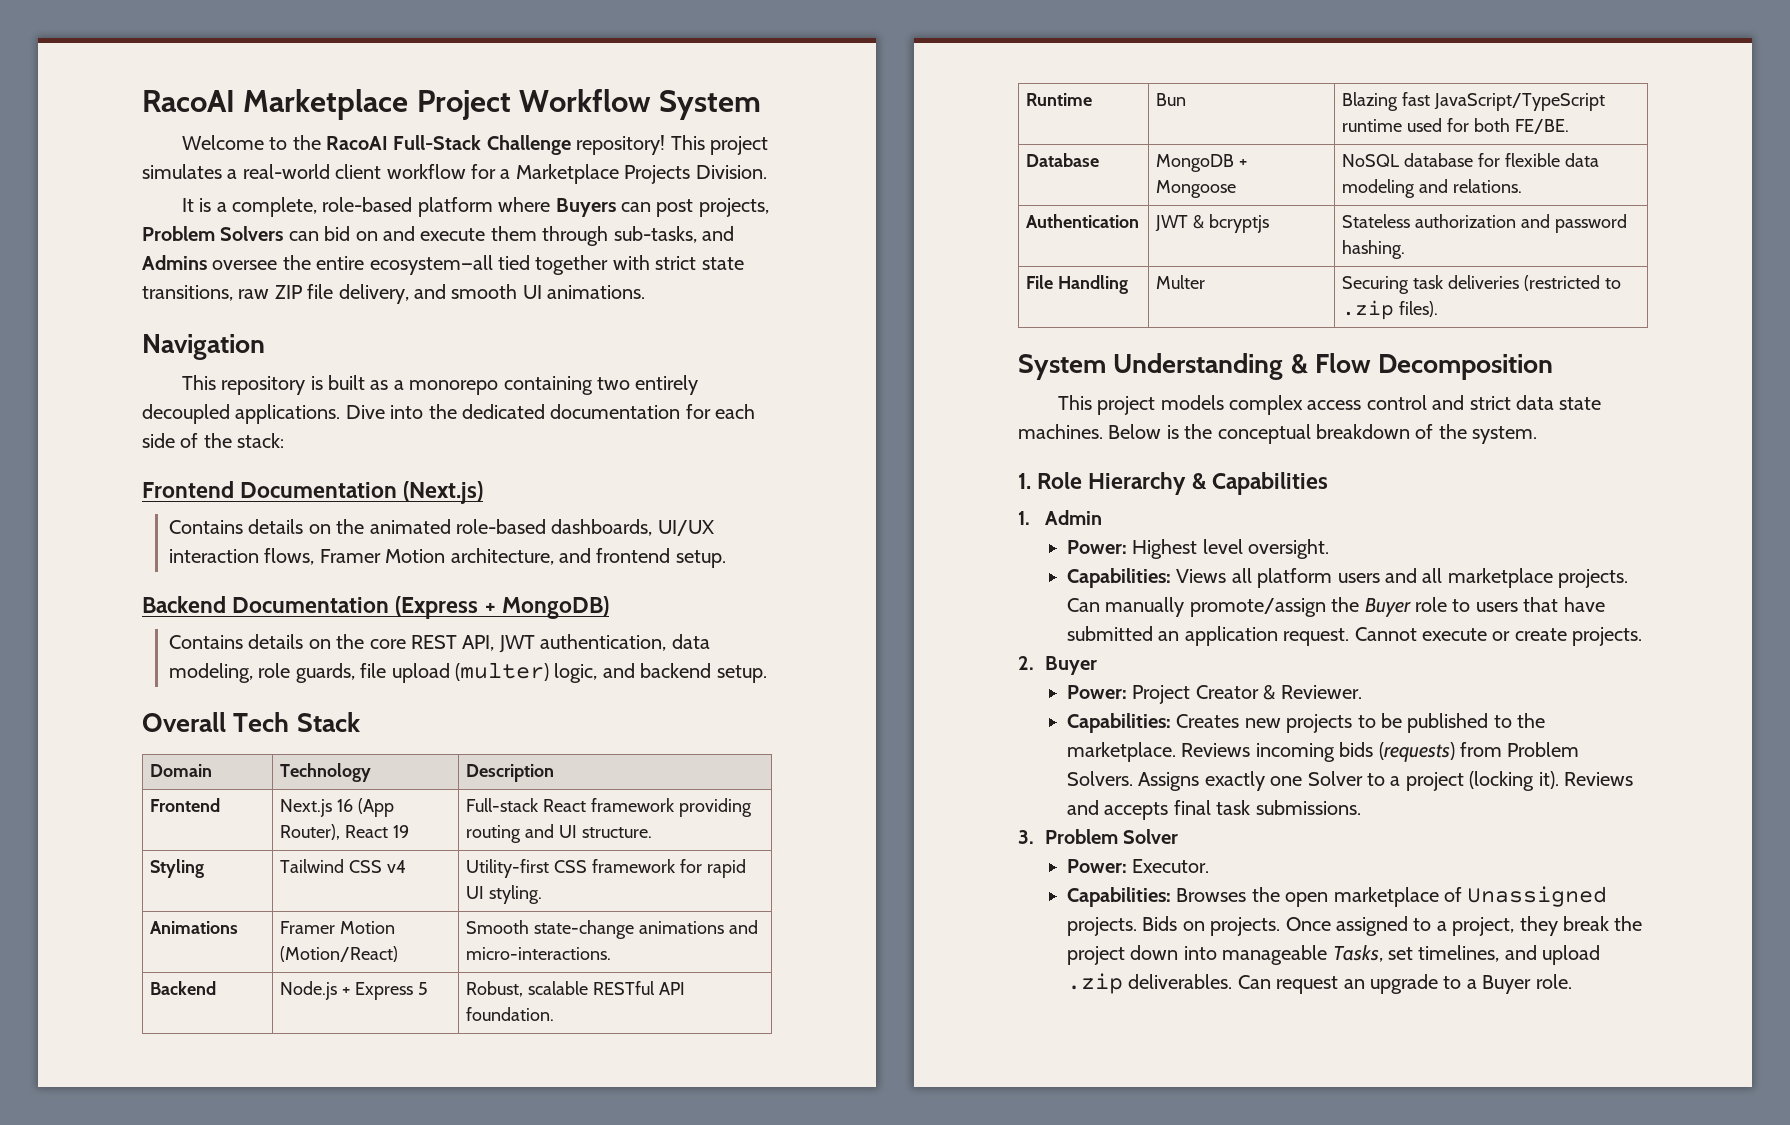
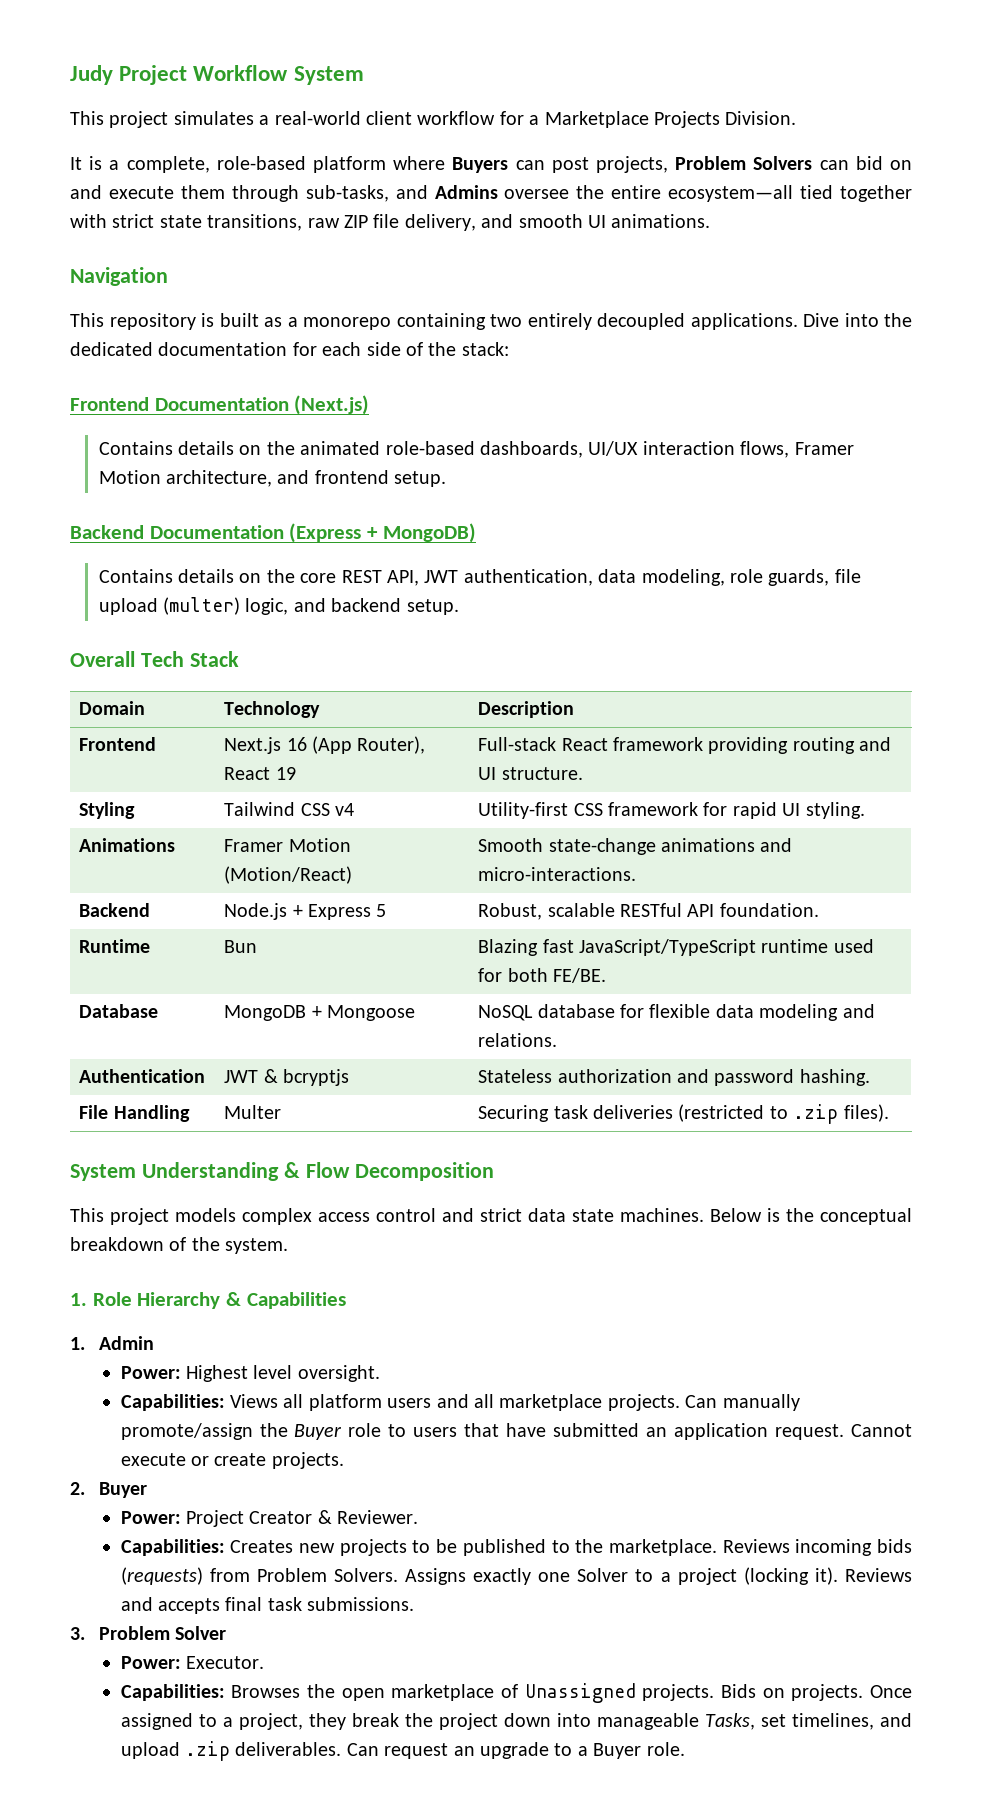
[142,89,409,120] RacoAI Marketplace -> [70,65,113,85] Judy
[181,135,666,155] Welcome to the RacoAI Full-Stack Challenge repository! -> (364, 75) none

